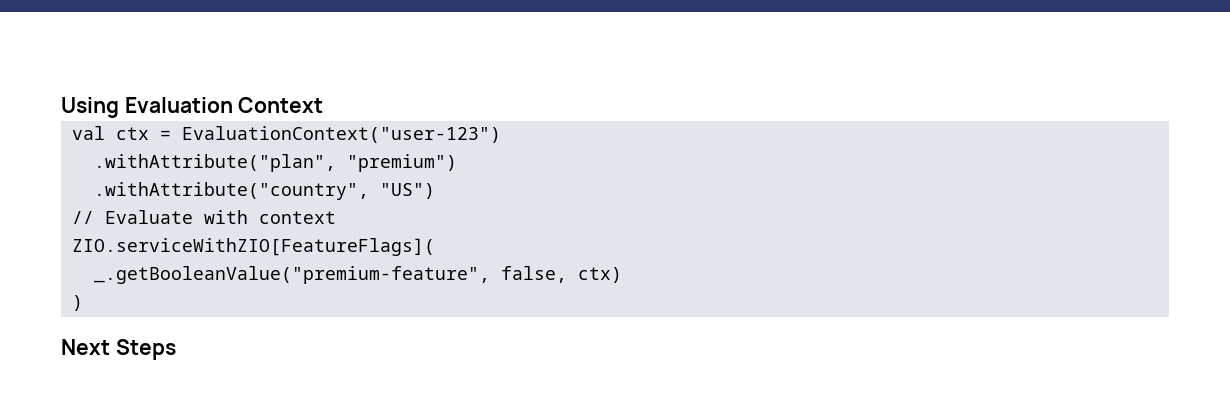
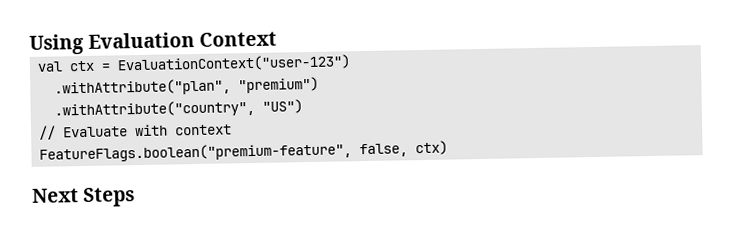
[72,238,436,256] [94,266,491,284] ZIO.serviceWithZIO[FeatureFlags]( // _.getBooleanValue("premium-feature", -> [39,142,353,163] FeatureFlags.boolean("premium-feature",
[72,295,84,311] // ) -> (449, 148) none

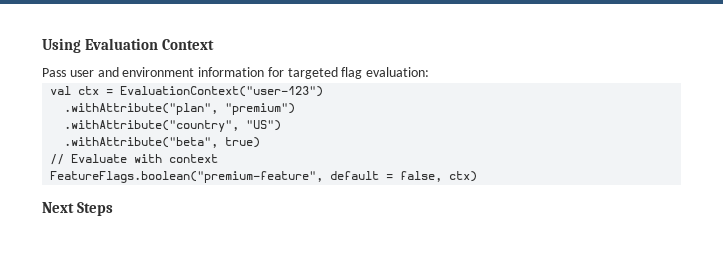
(278, 39) none -> [42,67,430,79] // Pass user and environment information for targeted flag evaluation:
(304, 106) none -> [64,137,261,148] // .withAttribute("beta", true)
(353, 152) none -> [330,171,394,180] default =

